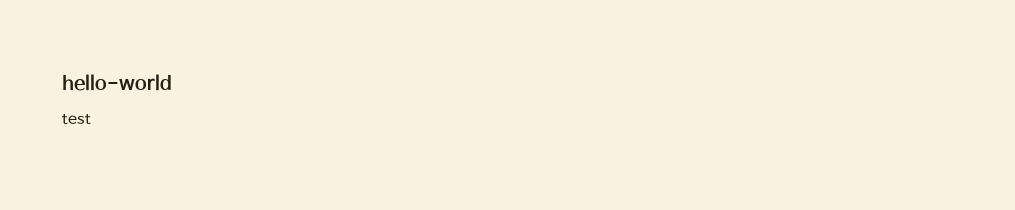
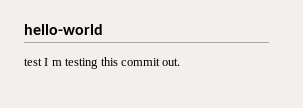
(91, 119) none -> [44,57,181,69] I m testing this commit out.

